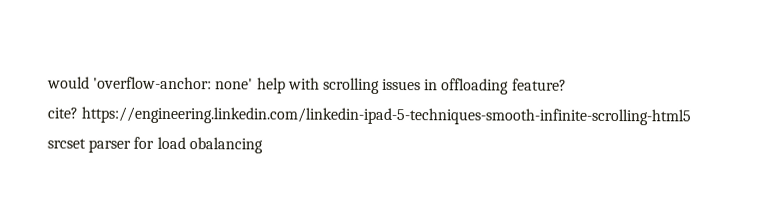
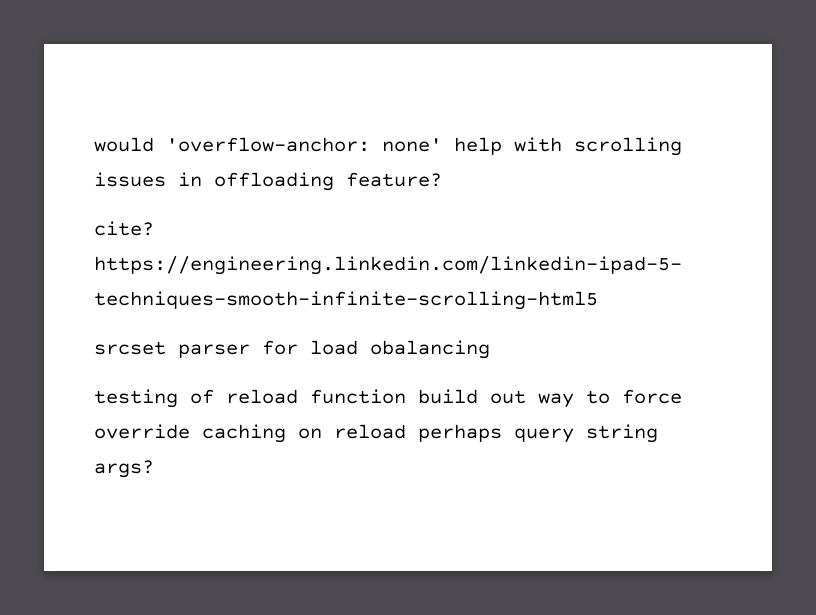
(263, 145) none -> [94,389,682,408] [94,424,658,443] [94,460,154,478] // testing of reload function build out way to force override caching on reload perhaps query string args?

